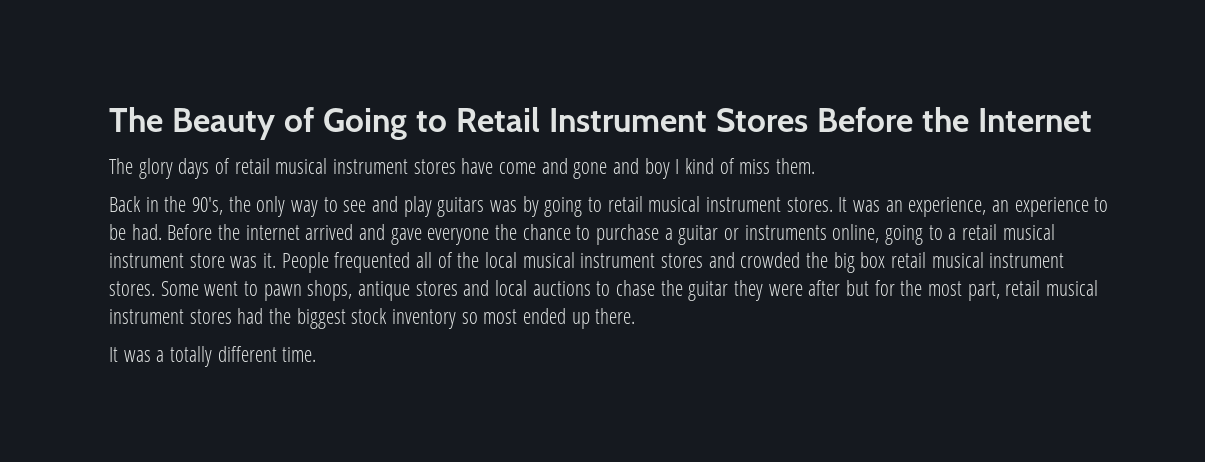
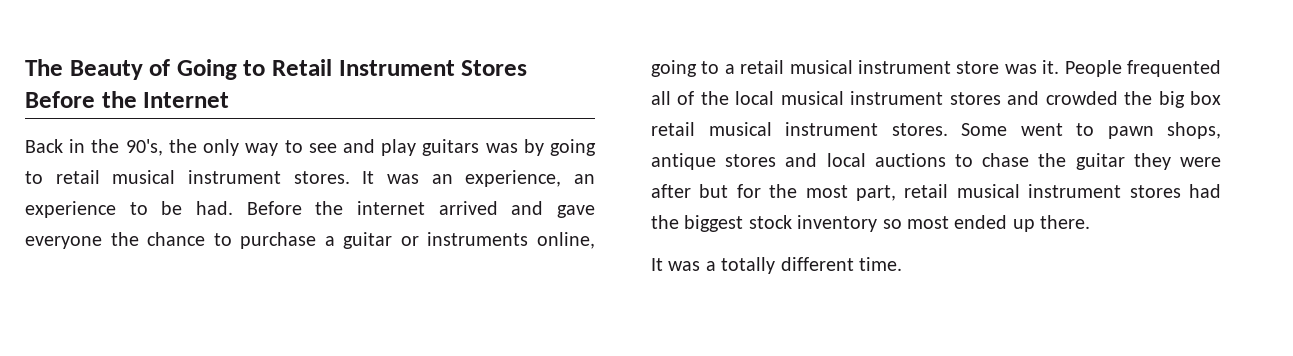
[109,158,816,179] // The glory days of retail musical instrument stores have come and gone and boy I kind of miss them. -> (230, 100) none

